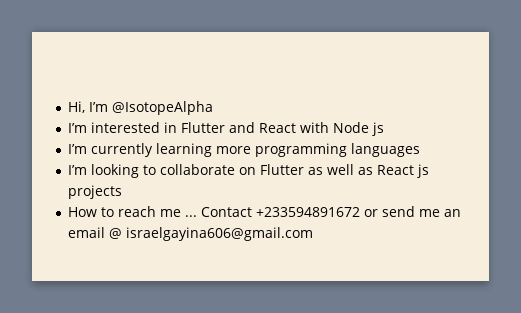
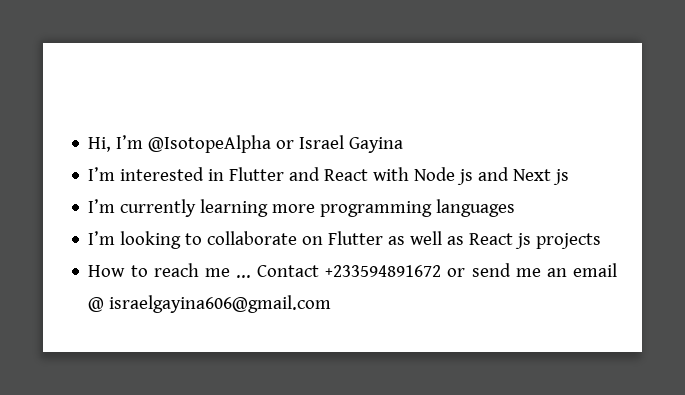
(213, 108) none -> [276,135,404,153] or Israel Gayina
(384, 129) none -> [478,167,570,185] and Next js

